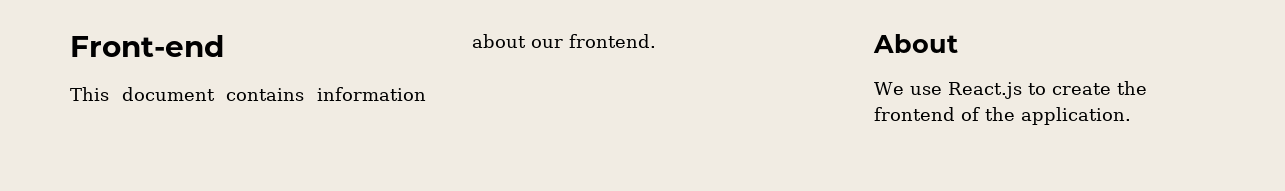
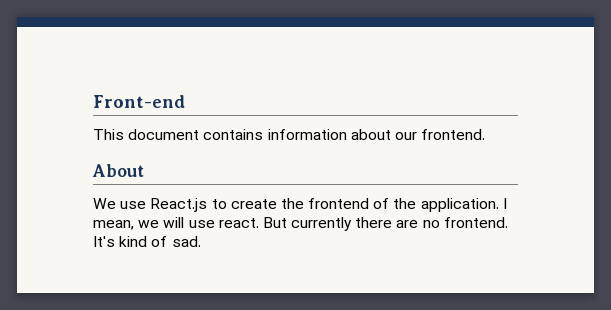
(1131, 116) none -> [502,198,507,209] [93,217,508,231] [93,236,201,247] I mean, we will use react. But currently there are no frontend. It's kind of sad.

